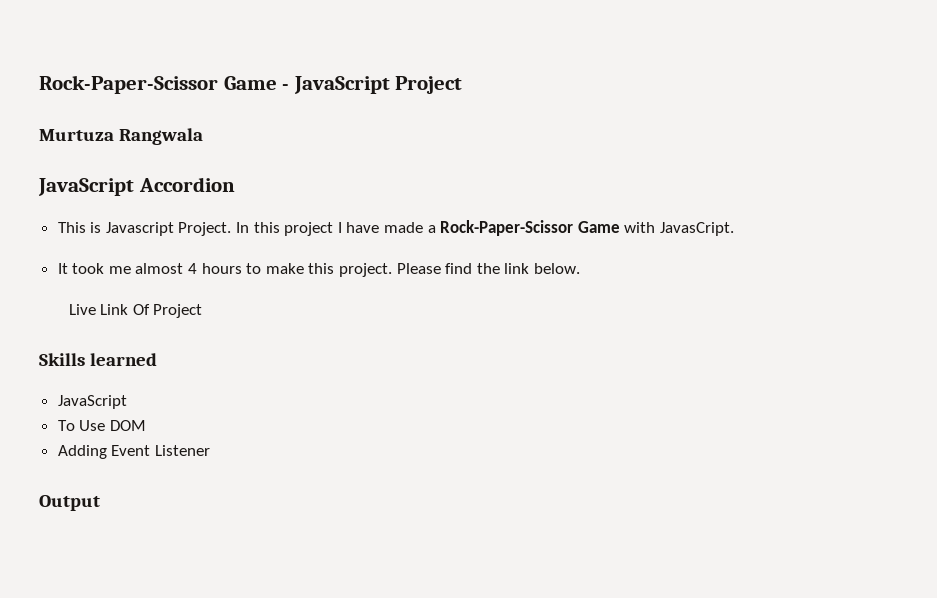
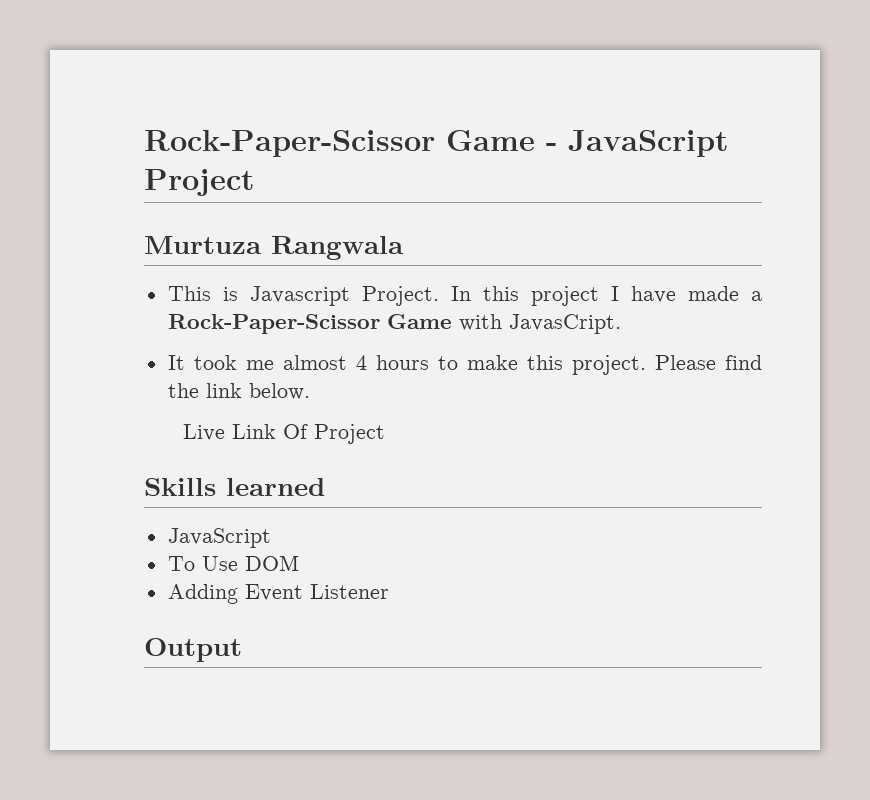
[38,177,235,196] // JavaScript Accordion -> (404, 248) none

